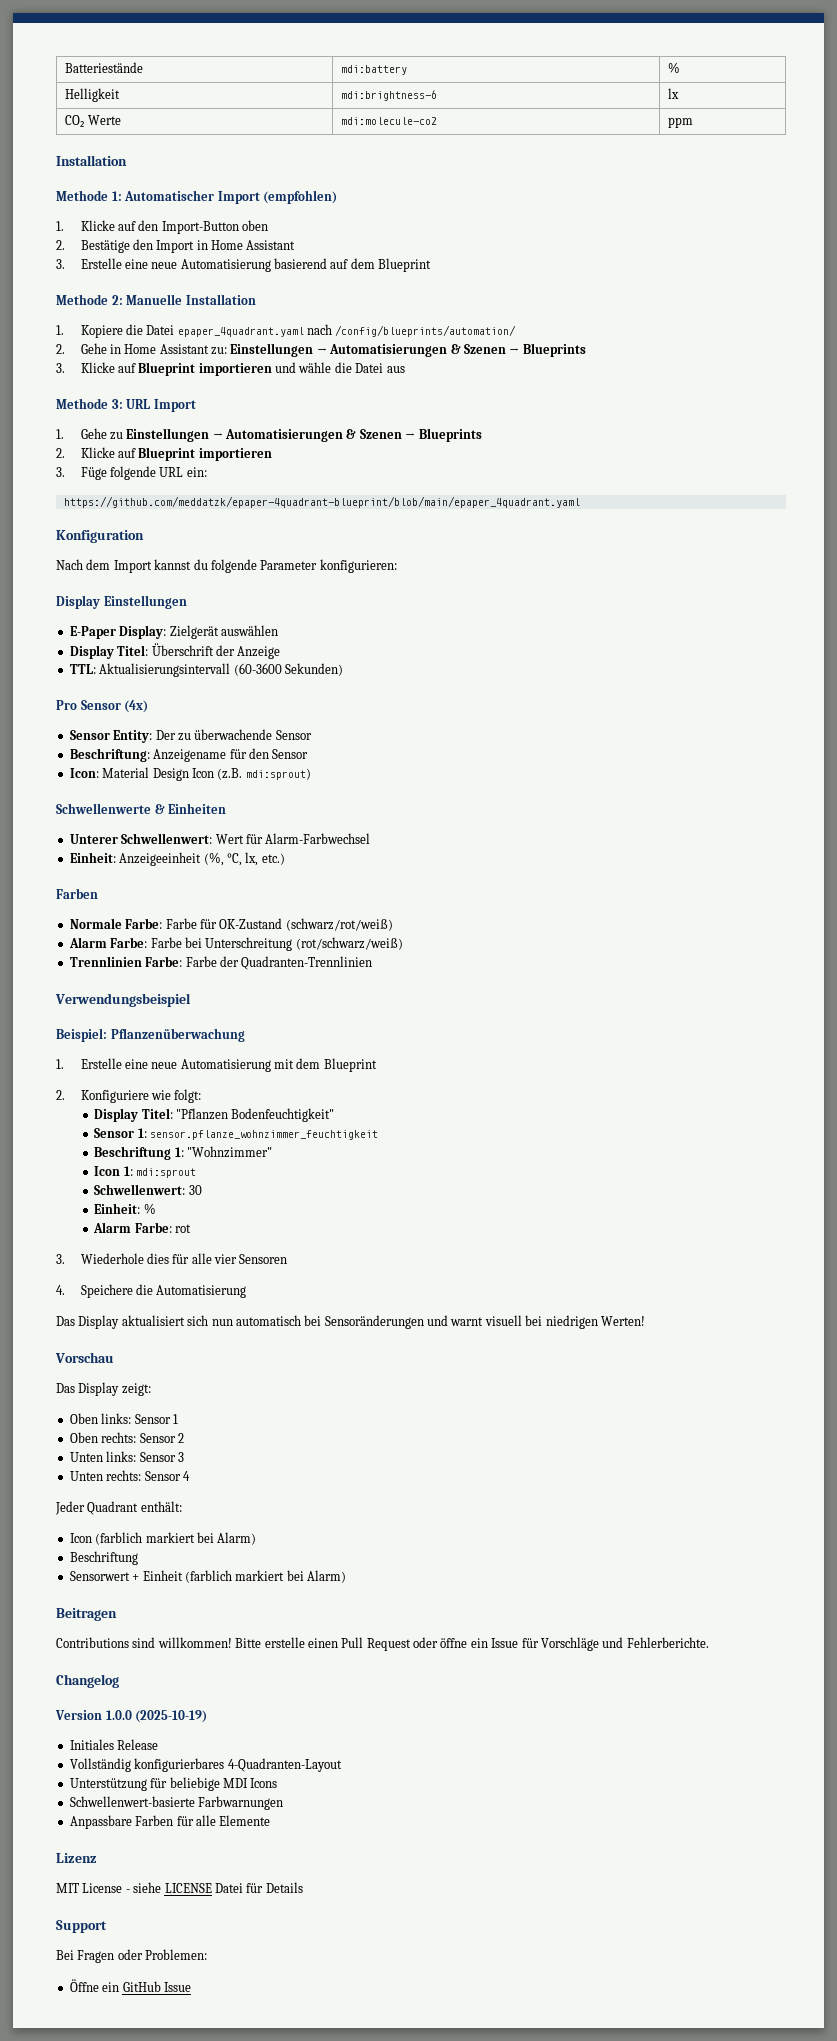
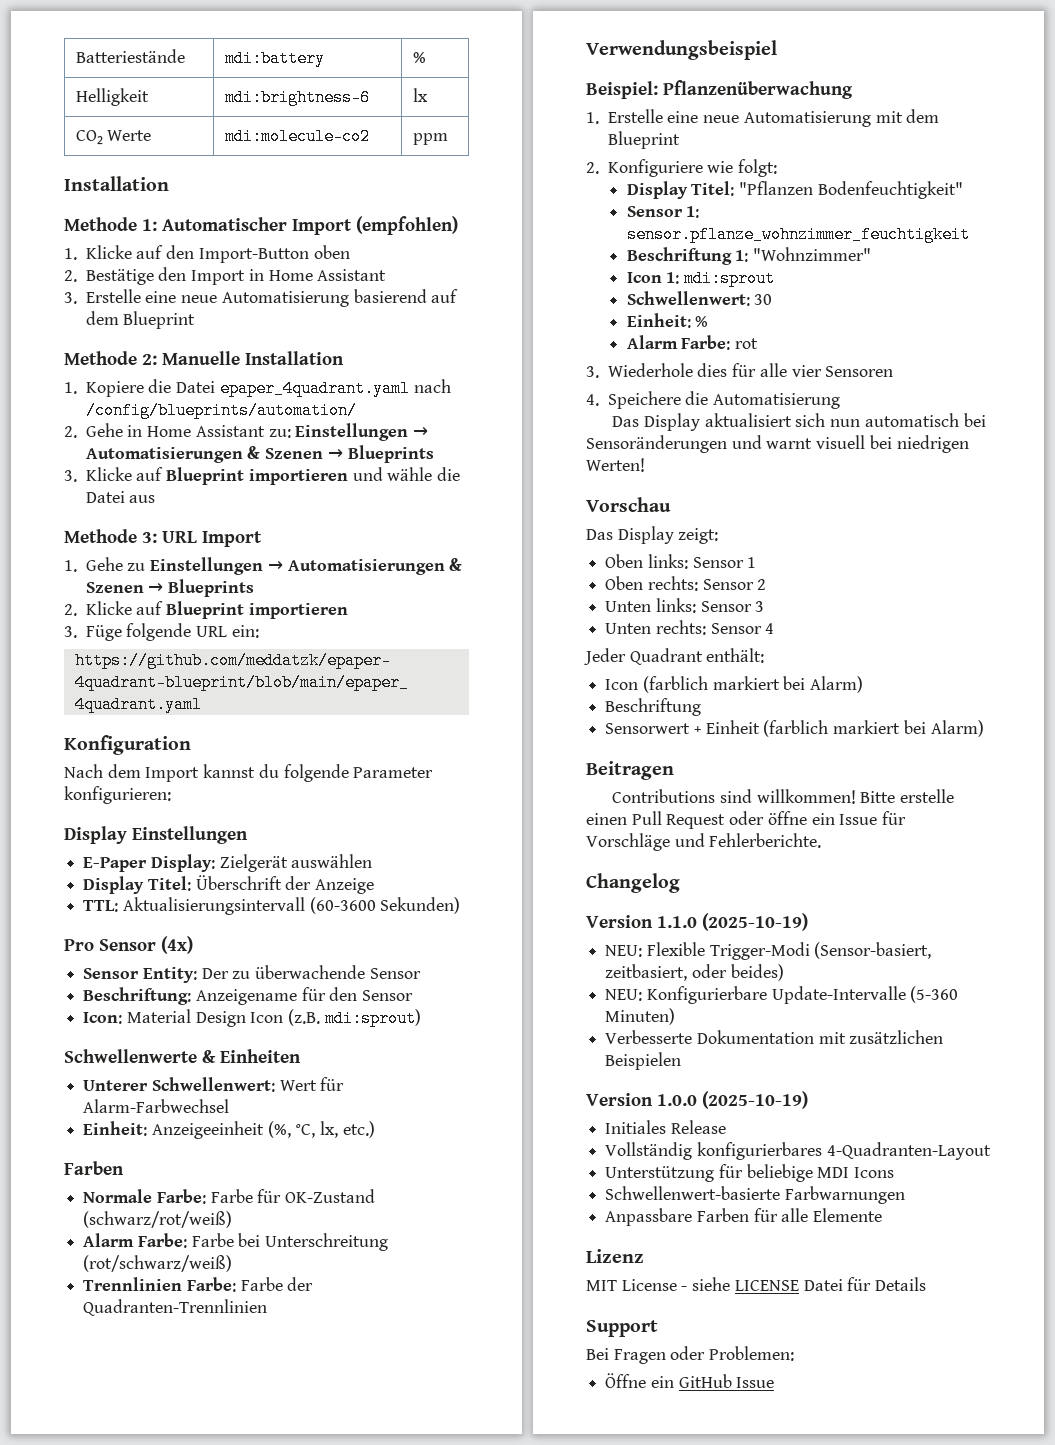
(119, 1681) none -> [586,913,808,931] [605,942,932,960] [605,964,784,981] [605,986,959,1004] [605,1008,676,1025] [605,1030,944,1044] [605,1052,682,1070] // Version 1.1.0 (2025-10-19) // NEU: Flexible Trigger-Modi (Sensor-basiert, zeitbasiert, oder beides) // NEU: Konfigurierbare Update-Intervalle (5-360 Minuten) // Verbesserte Dokumentation mit zusätzlichen Beispielen

